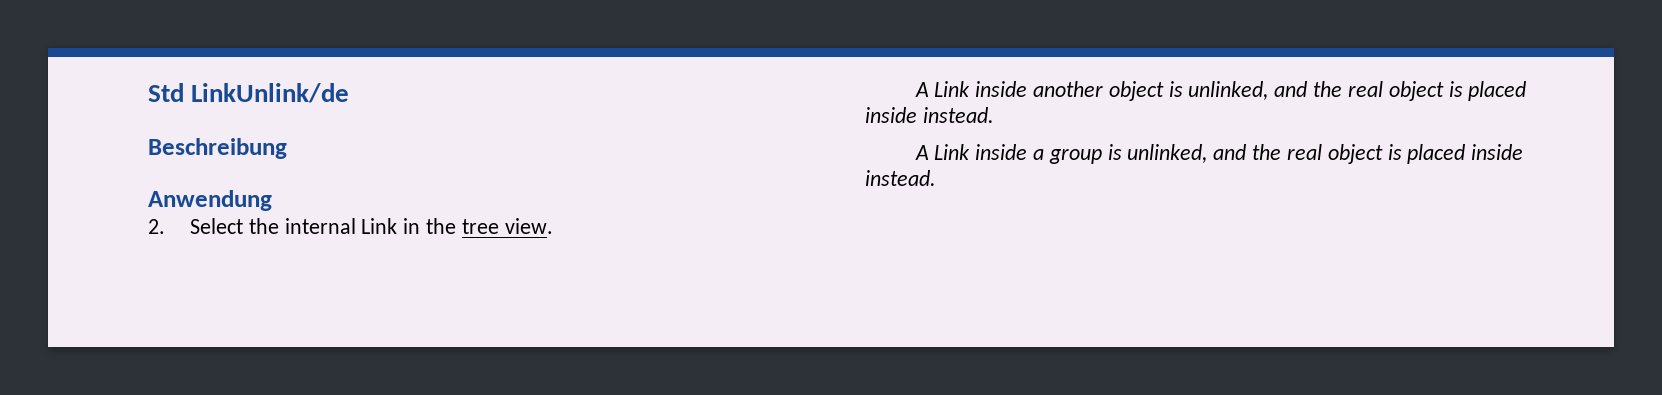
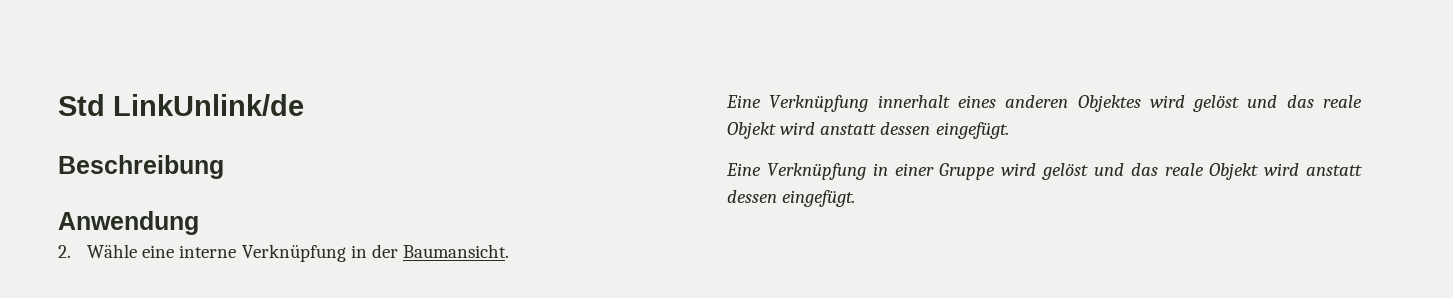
[189,218,553,234] [914,81,1527,101] [865,107,994,123] [914,144,1524,164] [865,170,936,186] Select the internal Link in the tree view. // A Link inside another object is unlinked, and the real object is placed inside instead. // A Link inside a group is unlinked, and the real object is placed inside instead. -> [87,244,509,262] [726,95,1362,112] [727,122,1009,139] [726,163,1362,180] [727,190,856,207] Wähle eine interne Verknüpfung in der Baumansicht. // Eine Verknüpfung innerhalt eines anderen Objektes wird gelöst und das reale Objekt wird anstatt dessen eingefügt. // Eine Verknüpfung in einer Gruppe wird gelöst und das reale Objekt wird anstatt dessen eingefügt.

